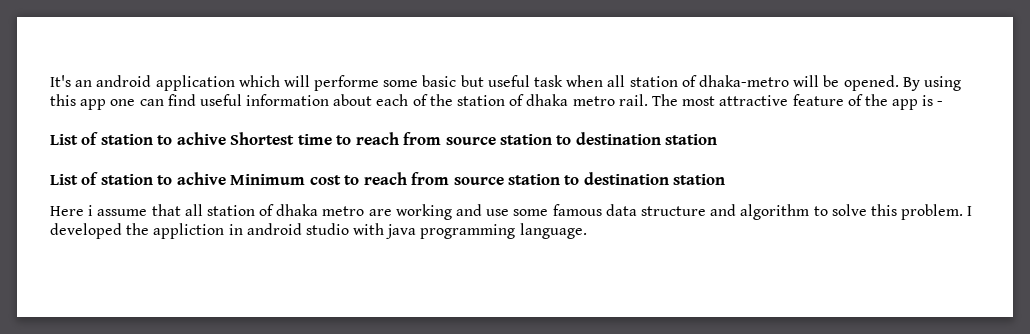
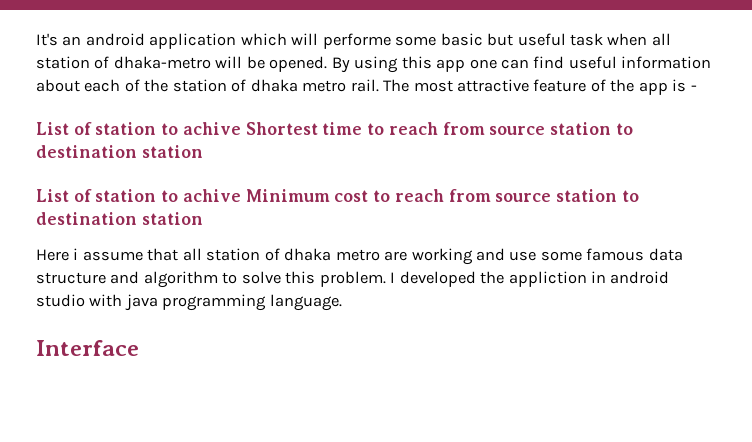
(587, 231) none -> [36,340,139,356] // Interface

